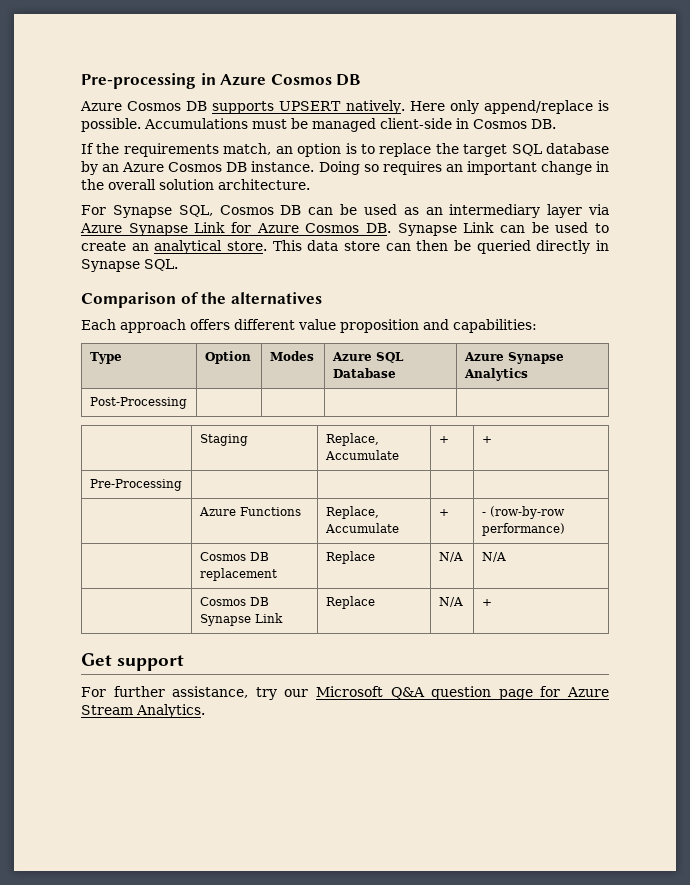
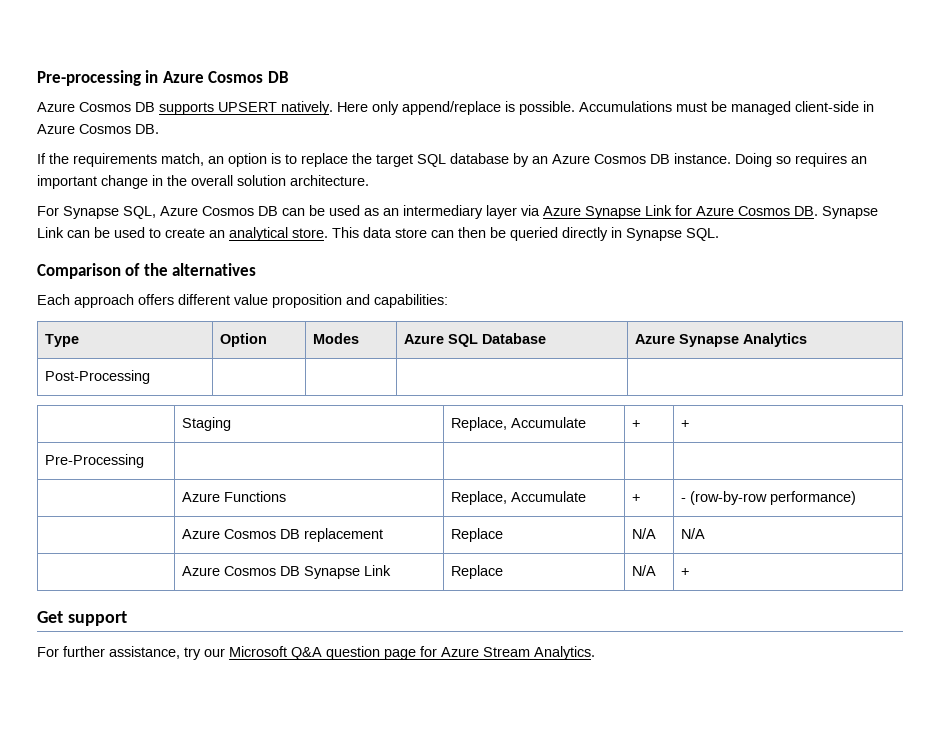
(469, 123) none -> [37,124,75,134] Azure
(213, 211) none -> [160,206,198,216] Azure
(565, 529) none -> [182,529,221,539] Azure
(506, 557) none -> [182,566,221,576] Azure

